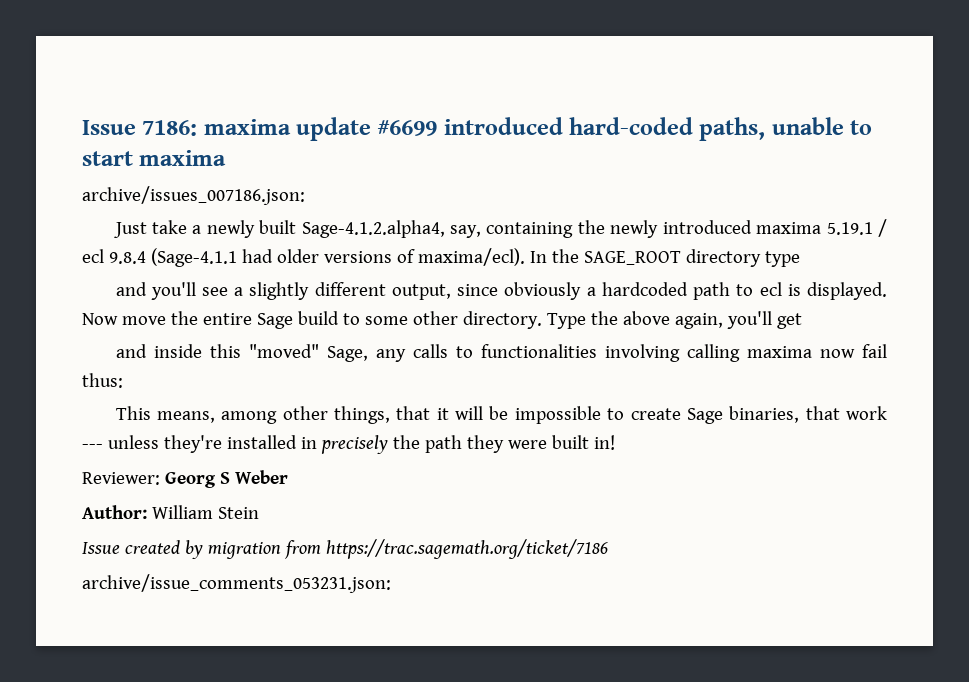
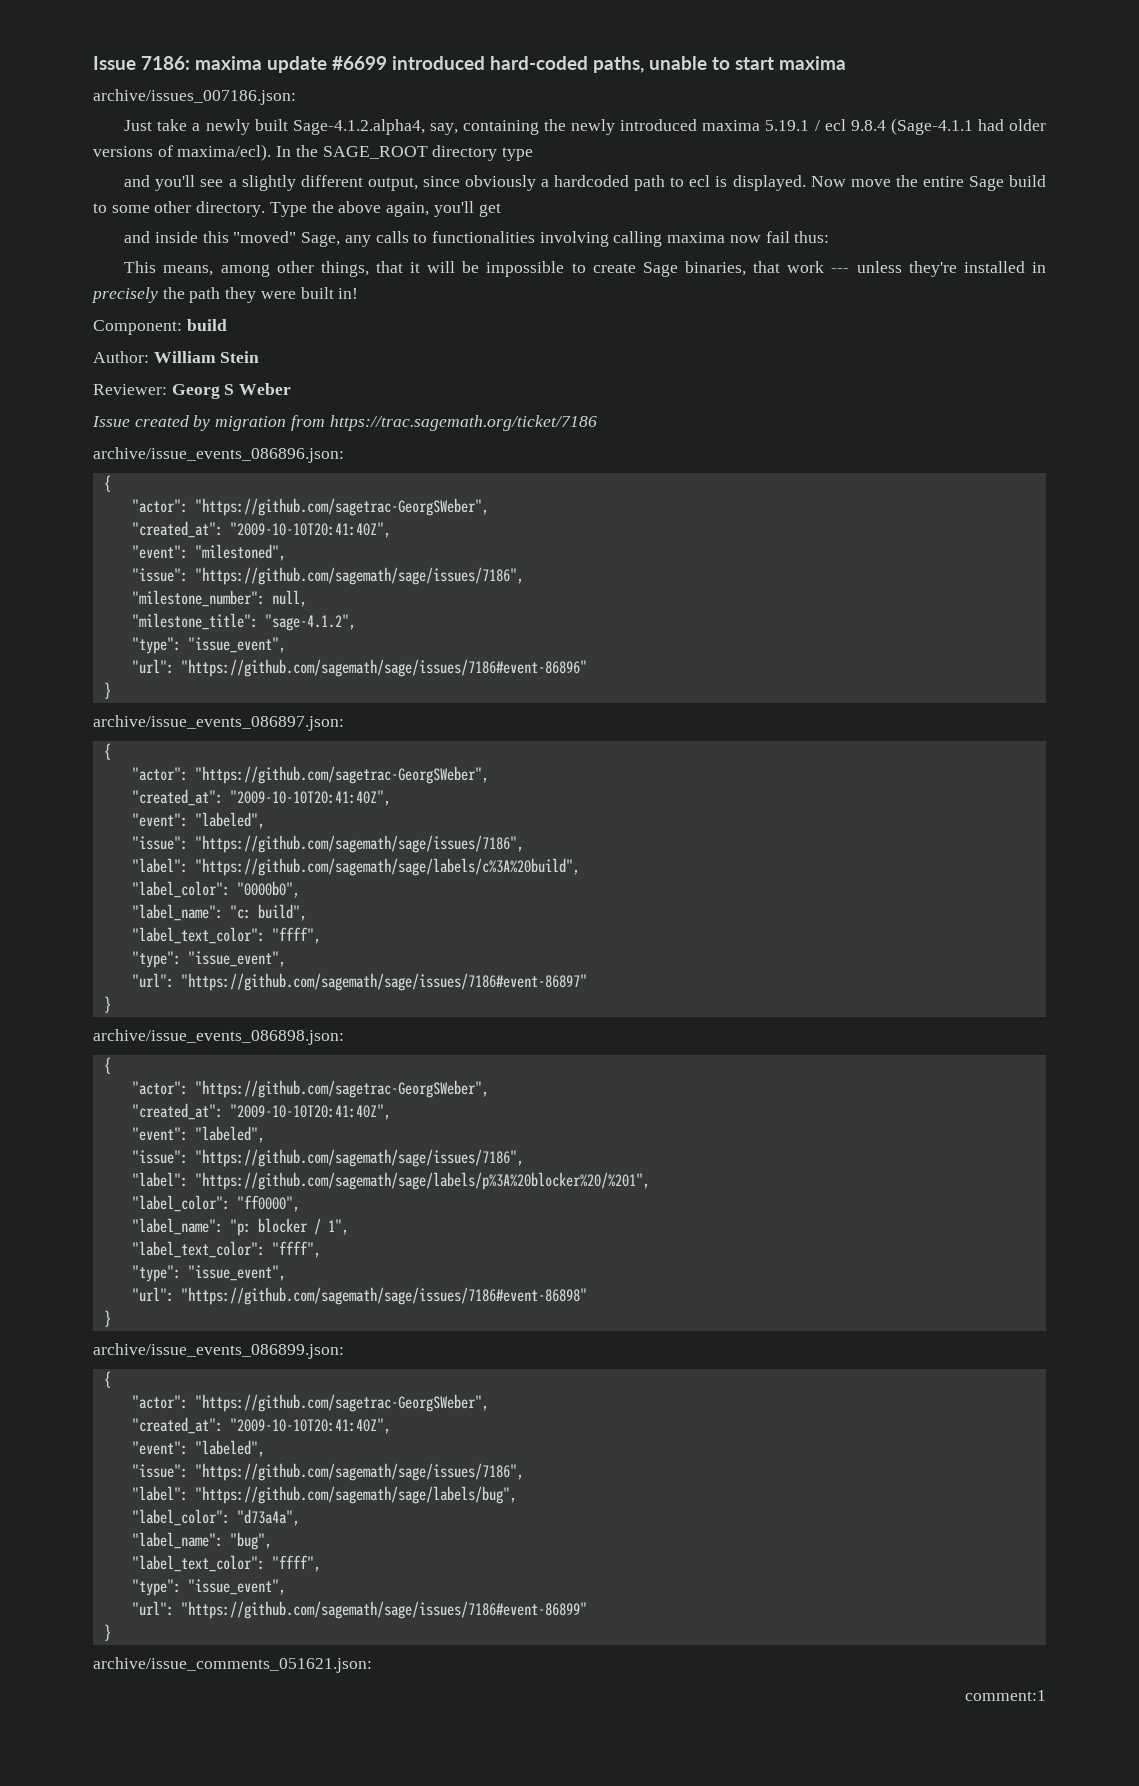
(615, 442) none -> [93,319,227,335] [93,351,260,363] // Component: build // Author: William Stein
[82,505,259,519] // Author: William Stein -> (292, 389) none
[82,574,391,593] archive/issue_comments_053231.json: -> [93,447,344,463] [103,475,111,492] [131,498,489,516] [131,521,391,538] [131,544,286,561] [131,567,524,585] [131,590,307,607] [131,613,356,631] [131,637,286,654] [131,659,587,677] [103,682,111,699] [93,715,344,731] [103,743,111,760] [131,766,489,784] [131,789,391,806] [131,812,265,829] [131,835,524,853] [131,858,580,876] [131,881,300,898] [131,904,307,921] [131,927,321,944] [131,951,286,968] [131,973,587,991] [103,996,111,1013] [93,1029,344,1045] [103,1057,111,1074] [131,1080,489,1098] [131,1103,391,1120] [131,1126,265,1143] [131,1149,524,1167] [131,1172,650,1190] [131,1195,300,1212] [131,1218,349,1236] [131,1241,321,1258] [131,1265,286,1282] [131,1287,587,1305] [103,1310,111,1327] [93,1343,344,1359] [103,1371,111,1388] [131,1394,489,1412] [131,1417,391,1434] [131,1440,265,1457] [131,1463,524,1481] [131,1486,517,1504] [131,1509,300,1526] [131,1532,272,1550] [131,1555,321,1572] [131,1579,286,1596] [131,1601,587,1619] [103,1624,111,1641] [93,1657,372,1673] [965,1690,1046,1701] archive/issue_events_086896.json: // { // "actor": "https://github.com/sagetrac-GeorgSWeber", // "created_at": "2009-10-10T20:41:40Z", // "event": "milestoned", // "issue": "https://github.com/sagemath/sage/issues/7186", // "milestone_number": null, // "milestone_title": "sage-4.1.2", // "type": "issue_event", // "url": "https://github.com/sagemath/sage/issues/7186#event-86896" // } // archive/issue_events_086897.json: // { // "actor": "https://github.com/sagetrac-GeorgSWeber", // "created_at": "2009-10-10T20:41:40Z", // "event": "labeled", // "issue": "https://github.com/sagemath/sage/issues/7186", // "label": "https://github.com/sagemath/sage/labels/c%3A%20build", // "label_color": "0000b0", // "label_name": "c: build", // "label_text_color": "ffff", // "type": "issue_event", // "url": "https://github.com/sagemath/sage/issues/7186#event-86897" // } // archive/issue_events_086898.json: // { // "actor": "https://github.com/sagetrac-GeorgSWeber", // "created_at": "2009-10-10T20:41:40Z", // "event": "labeled", // "issue": "https://github.com/sagemath/sage/issues/7186", // "label": "https://github.com/sagemath/sage/labels/p%3A%20blocker%20/%201", // "label_color": "ff0000", // "label_name": "p: blocker / 1", // "label_text_color": "ffff", // "type": "issue_event", // "url": "https://github.com/sagemath/sage/issues/7186#event-86898" // } // archive/issue_events_086899.json: // { // "actor": "https://github.com/sagetrac-GeorgSWeber", // "created_at": "2009-10-10T20:41:40Z", // "event": "labeled", // "issue": "https://github.com/sagemath/sage/issues/7186", // "label": "https://github.com/sagemath/sage/labels/bug", // "label_color": "d73a4a", // "label_name": "bug", // "label_text_color": "ffff", // "type": "issue_event", // "url": "https://github.com/sagemath/sage/issues/7186#event-86899" // } // archive/issue_comments_051621.json: // comment:1

